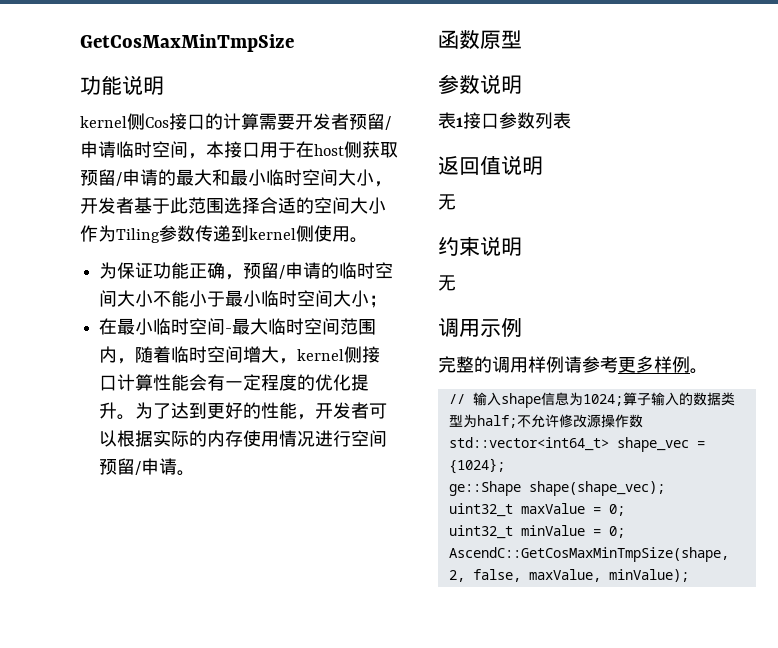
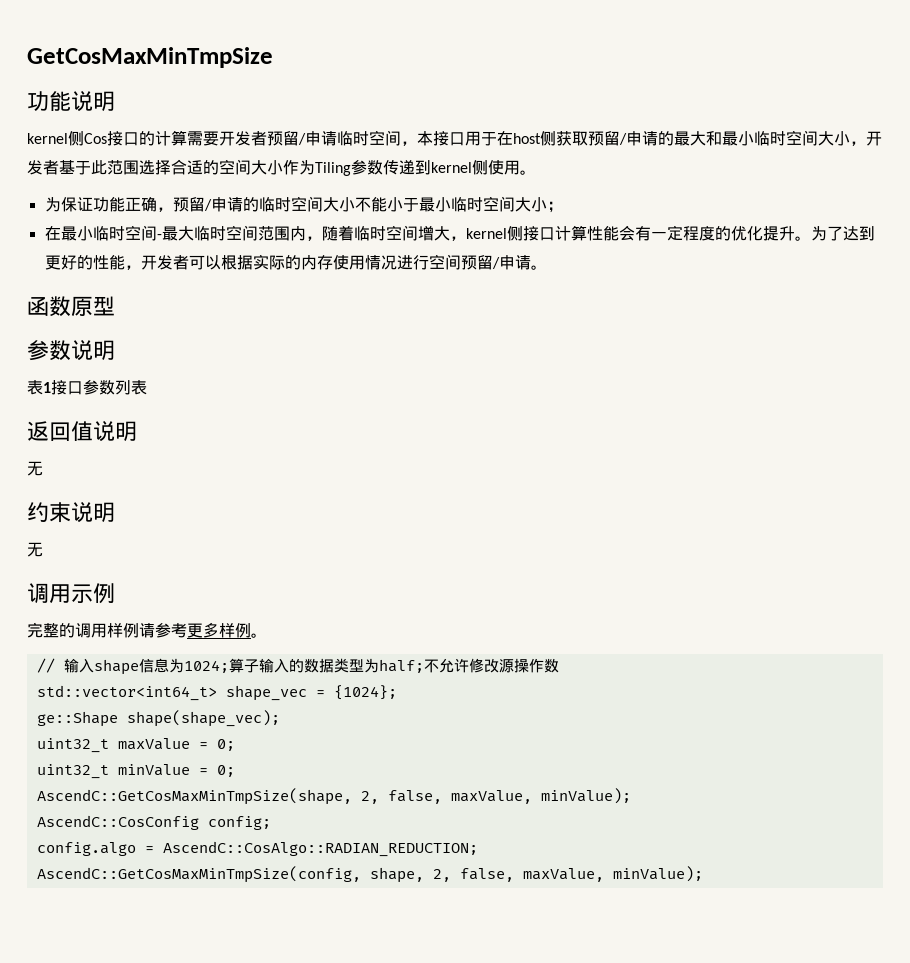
(689, 575) none -> [36,815,271,830] [36,841,478,857] [36,866,703,883] // AscendC::CosConfig config; // config.algo = AscendC::CosAlgo::RADIAN_REDUCTION; // AscendC::GetCosMaxMinTmpSize(config, shape, 2, false, maxValue, minValue);

